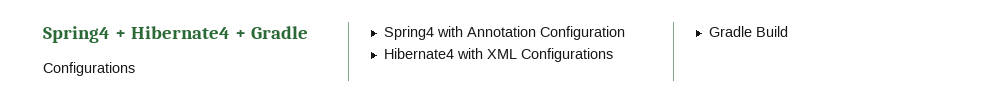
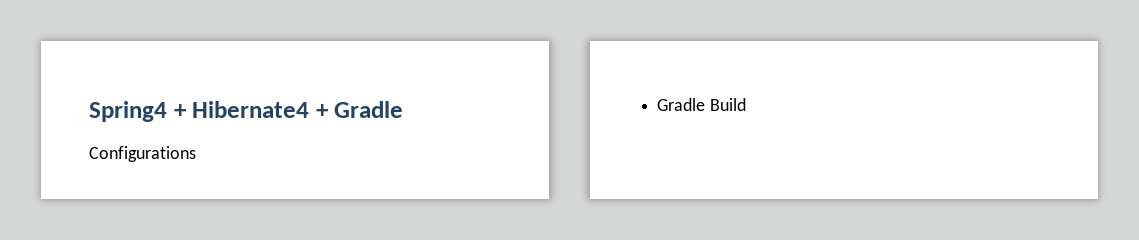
[383,26,625,40] [383,48,613,62] // Spring4 with Annotation Configuration // Hibernate4 with XML Configurations -> (196, 154) none

